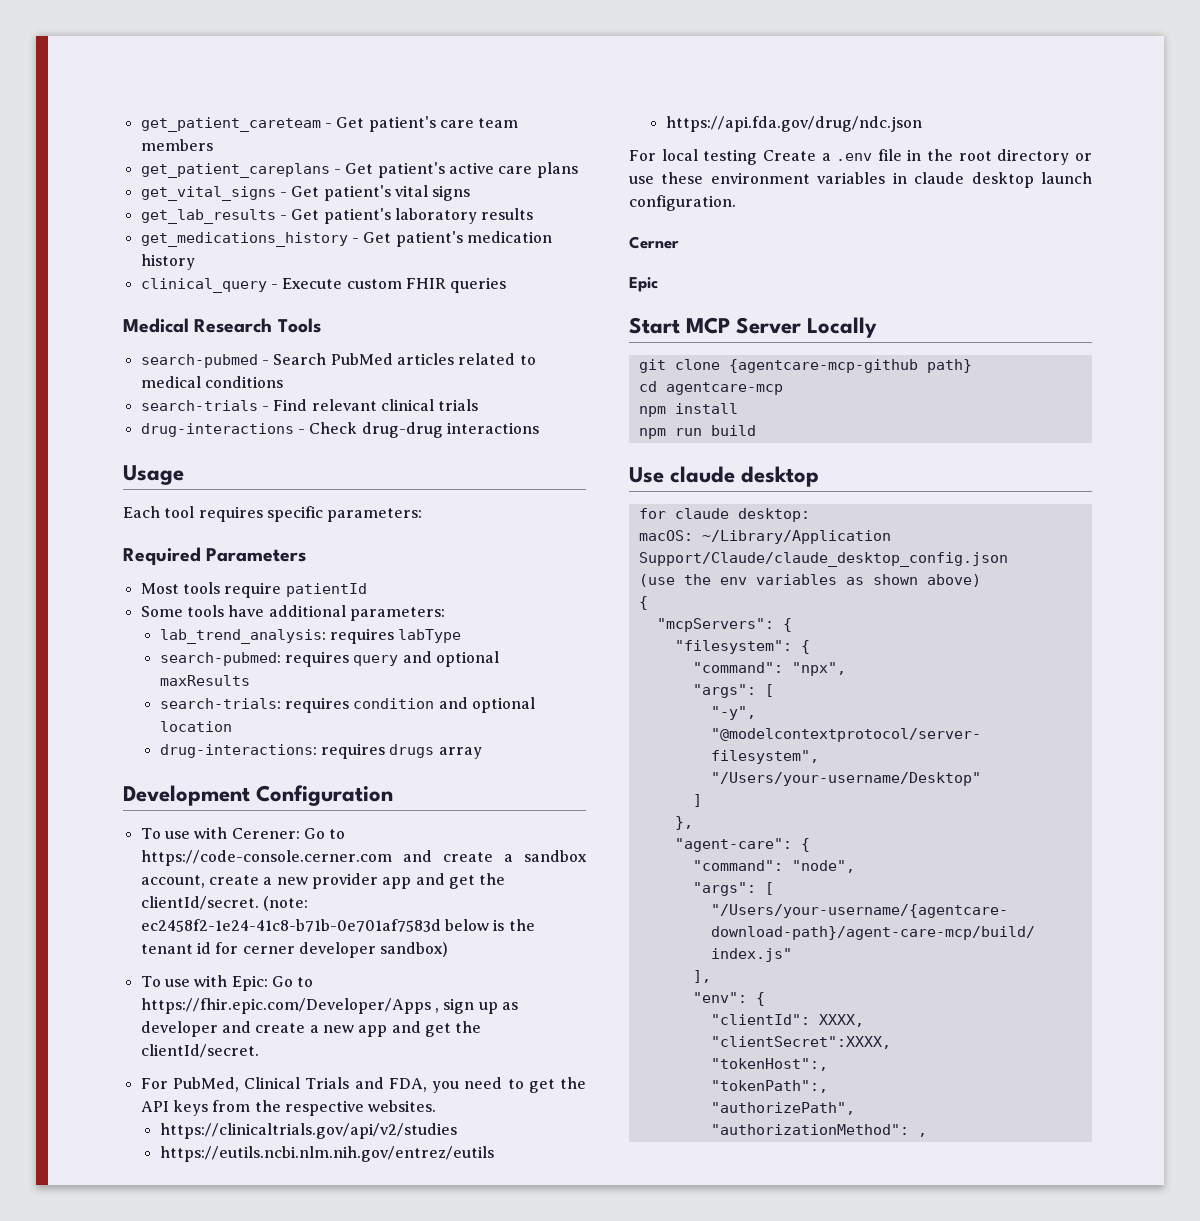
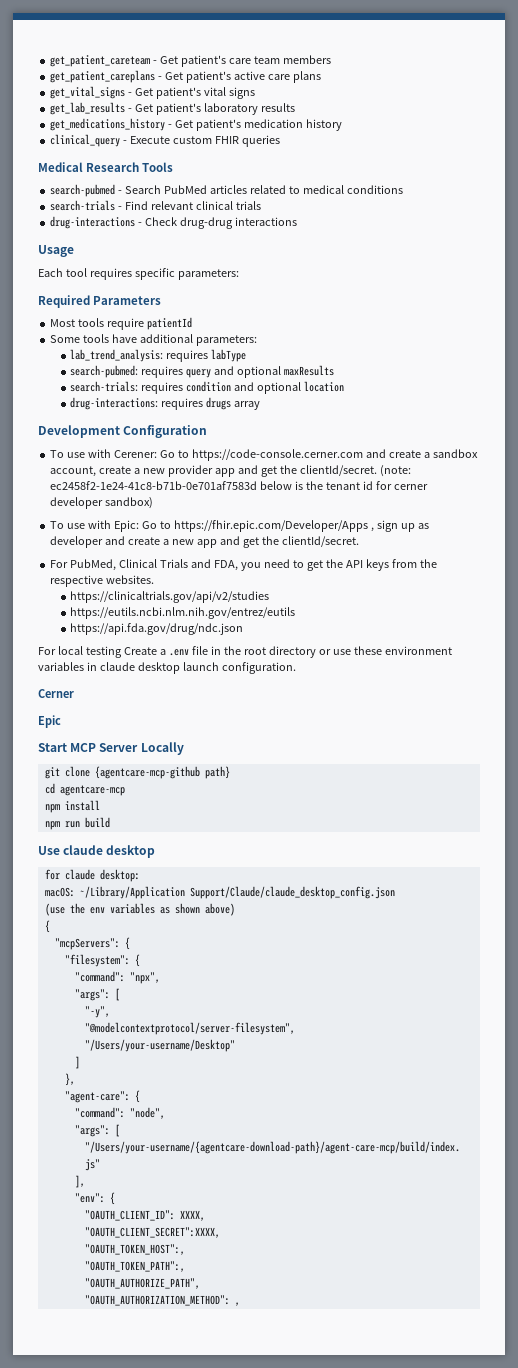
[710,1014,810,1025] "clientId": -> [84,1210,175,1221] "OAUTH_CLIENT_ID":
[710,1036,891,1049] [710,1058,828,1071] [710,1080,828,1093] [710,1102,855,1115] [710,1124,909,1135] "clientSecret":XXXX, // "tokenHost":, // "tokenPath":, // "authorizePath", // "authorizationMethod": -> [84,1227,220,1238] [84,1244,185,1255] [84,1261,185,1272] [84,1278,200,1289] [84,1295,230,1306] "OAUTH_CLIENT_SECRET":XXXX, // "OAUTH_TOKEN_HOST":, // "OAUTH_TOKEN_PATH":, // "OAUTH_AUTHORIZE_PATH", // "OAUTH_AUTHORIZATION_METHOD":

